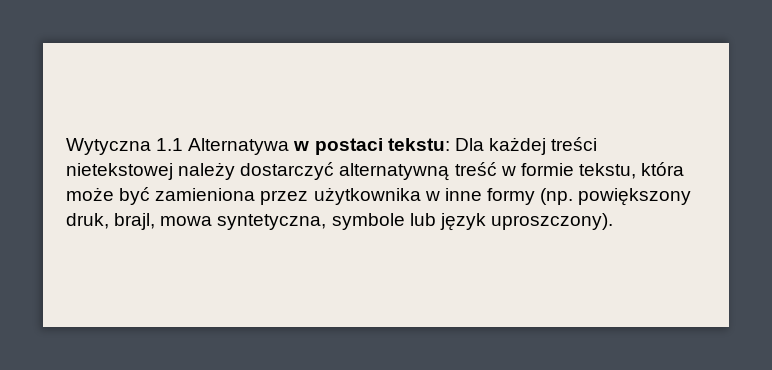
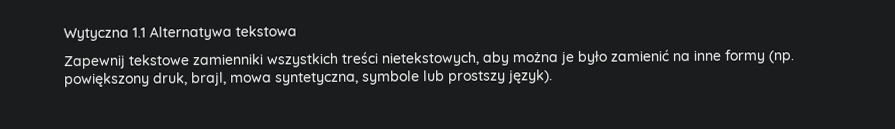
[293,137,598,155] [66,162,685,181] [66,187,440,205] w postaci tekstu: Dla każdej treści nietekstowej należy dostarczyć alternatywną treść w formie tekstu, która może być zamieniona przez użytkownika w -> [235,25,297,37] [63,49,690,70] tekstowa // Zapewnij tekstowe zamienniki wszystkich treści nietekstowych, aby można je było zamienić na
[439,213,613,231] język uproszczony). -> [448,69,553,84] prostszy język).

